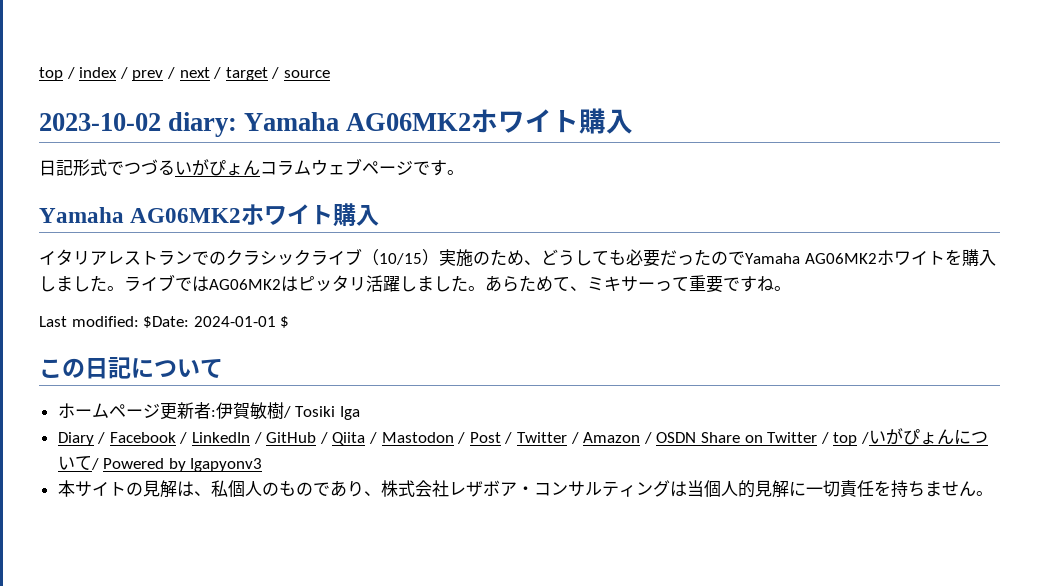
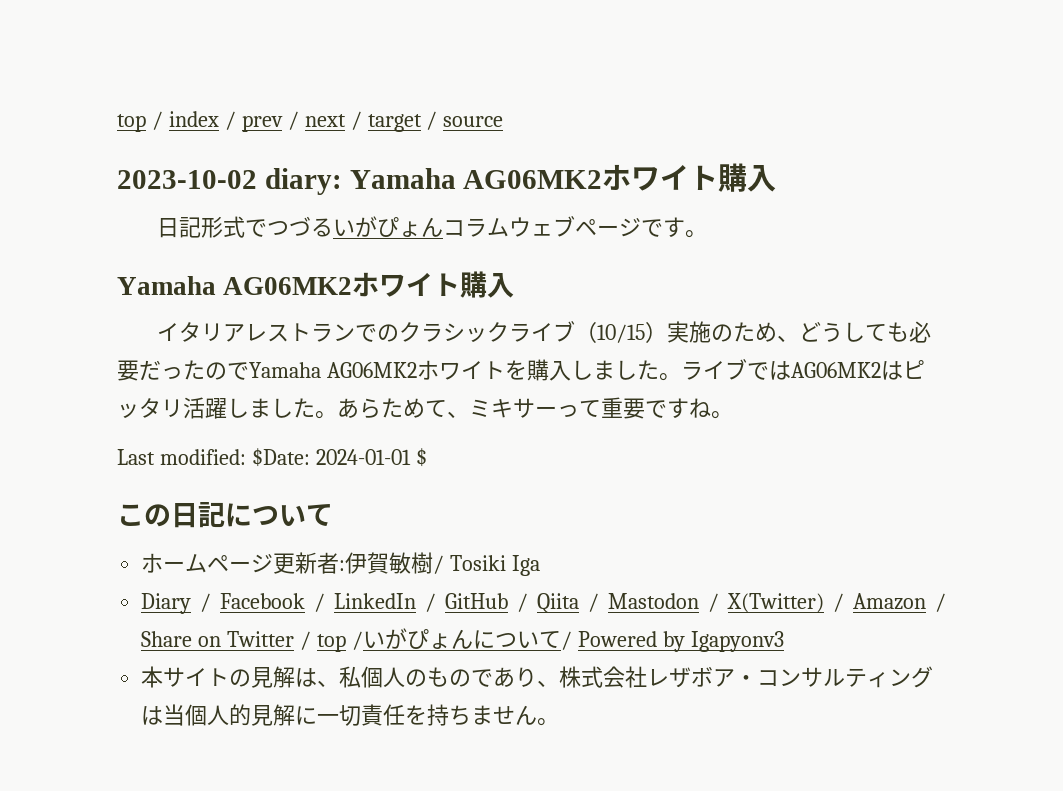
[469,432,567,444] Post / Twitter -> [727,593,825,613] X(Twitter)
[656,432,697,443] OSDN -> (947, 602) none

